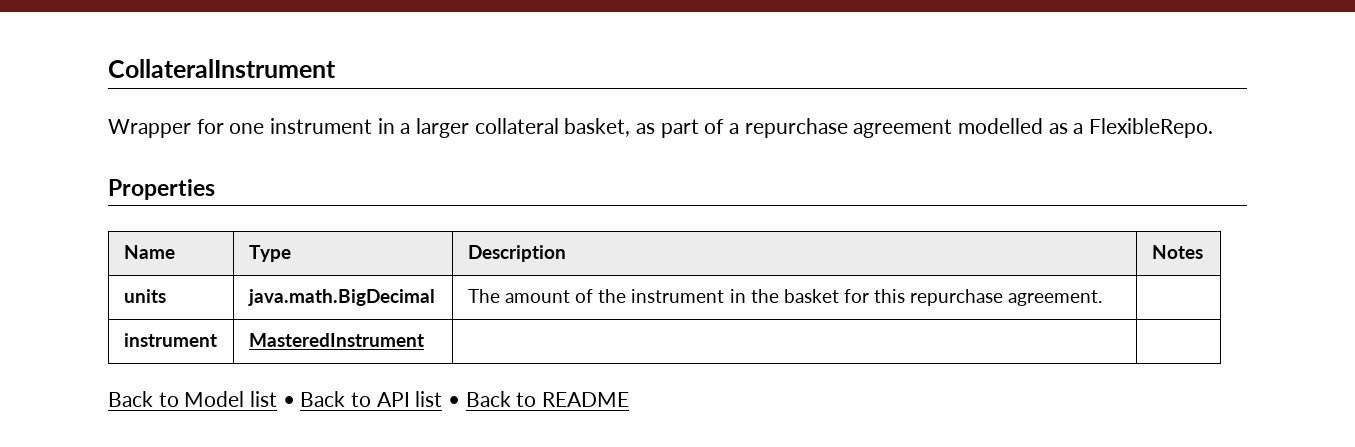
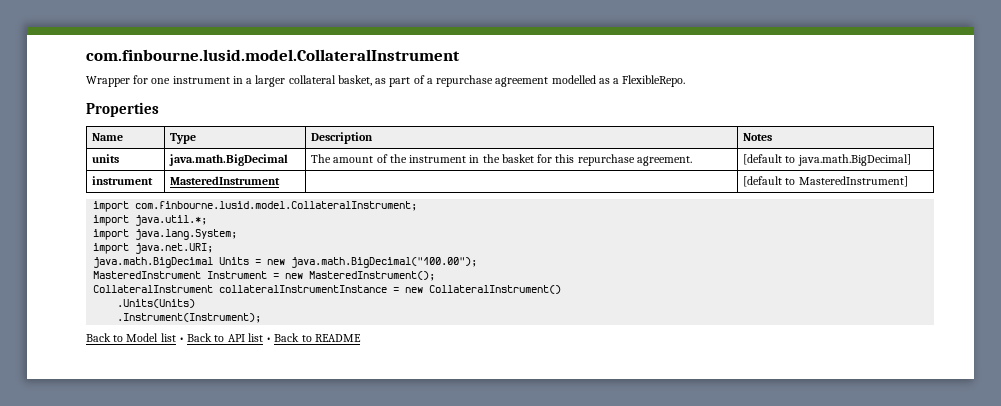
[108,59,336,78] CollateralInstrument -> [86,49,460,61] com.finbourne.lusid.model.CollateralInstrument
(1103, 298) none -> [743,154,911,166] [default to java.math.BigDecimal]
(424, 340) none -> [743,176,908,187] [93,201,418,212] [93,215,208,226] [93,229,238,240] [93,243,214,254] [93,257,478,268] [93,271,436,281] [93,285,562,294] [117,299,196,308] [117,313,262,323] [default to MasteredInstrument] // import com.finbourne.lusid.model.CollateralInstrument; // import java.util.*; // import java.lang.System; // import java.net.URI; // java.math.BigDecimal Units = new java.math.BigDecimal("100.00"); // MasteredInstrument Instrument = new MasteredInstrument(); // CollateralInstrument collateralInstrumentInstance = new CollateralInstrument() // .Units(Units) // .Instrument(Instrument);

